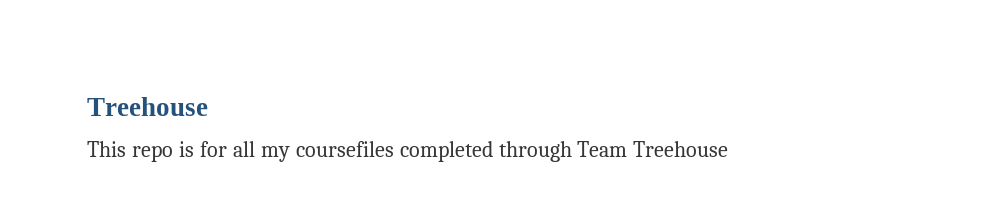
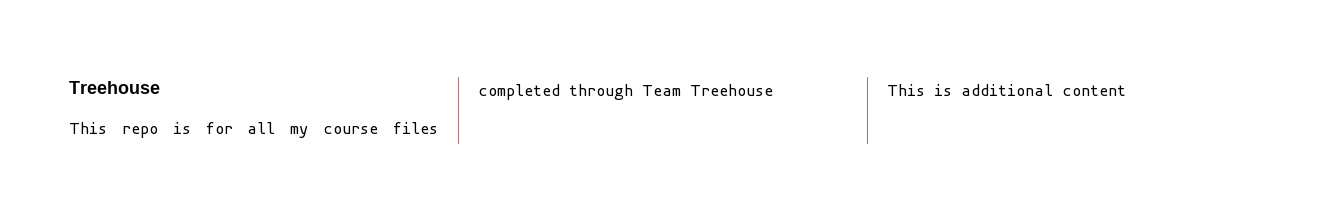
[295,141,394,157] coursefiles -> [323,122,438,134] course files
(729, 149) none -> [887,84,1126,96] // This is additional content

